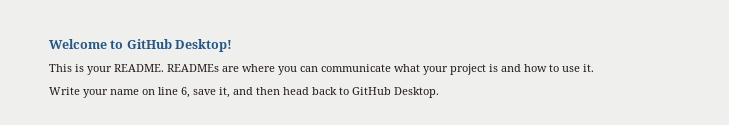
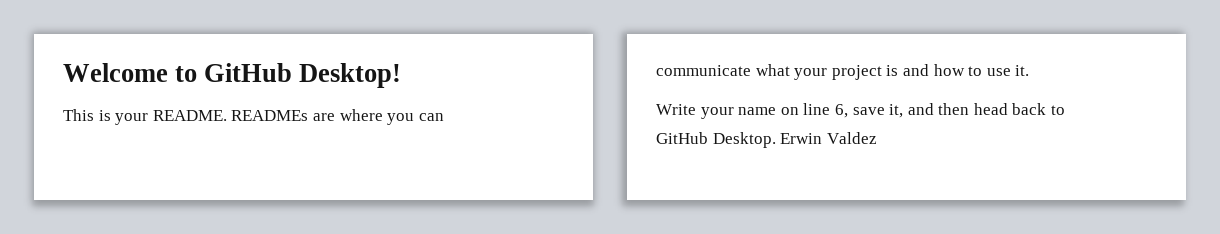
(439, 92) none -> [780,132,877,144] Erwin Valdez

